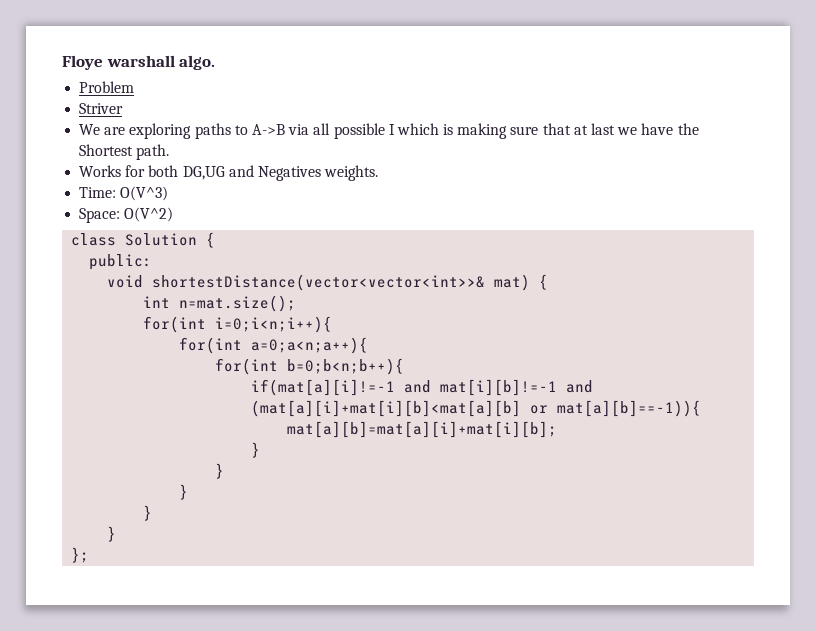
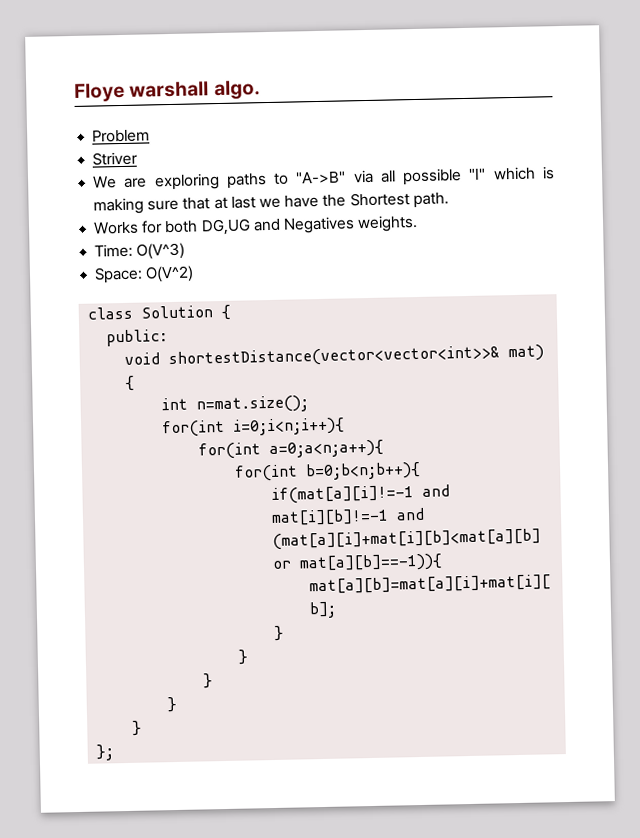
[251,124,285,135] A->B -> [295,171,347,184] "A->B"
[388,124,395,135] I -> [468,168,487,180] "I"

